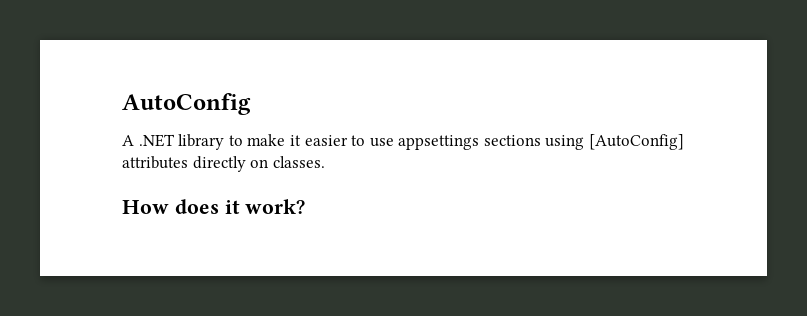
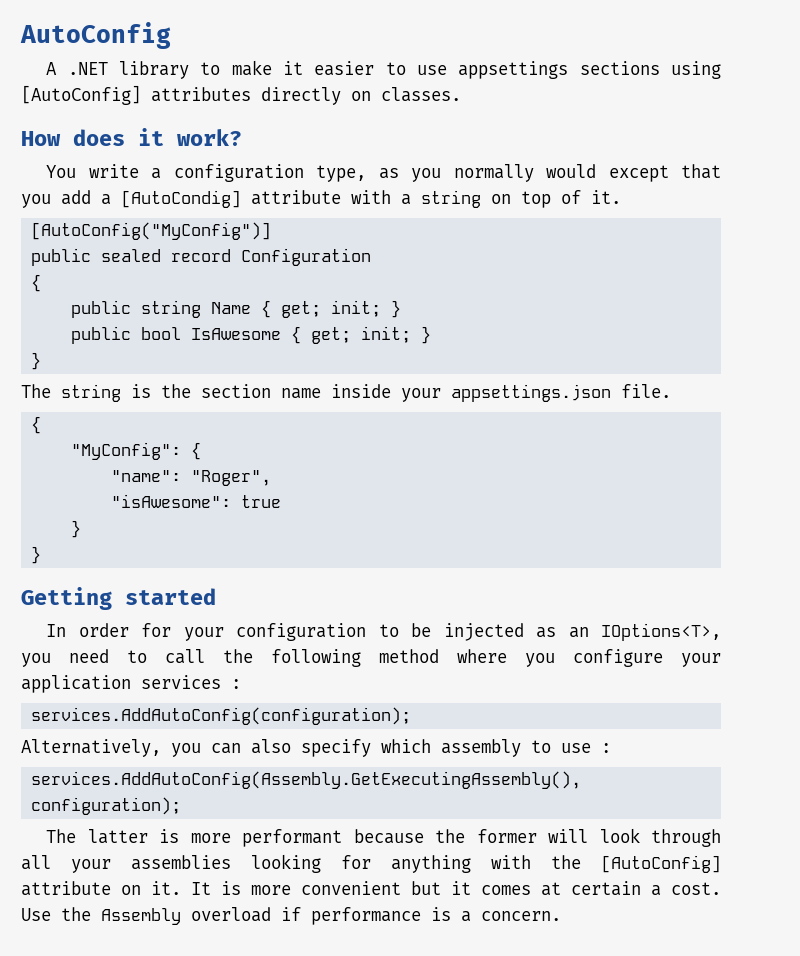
(306, 206) none -> [46,164,721,182] [21,190,621,208] [31,222,272,240] [31,248,372,266] [31,274,42,292] [71,300,402,318] [71,326,432,344] [31,352,42,370] [21,384,671,402] [31,416,42,434] [71,442,202,460] [111,470,272,486] [111,494,282,508] [71,520,82,538] [31,546,42,564] [21,587,216,610] [46,623,721,641] [21,649,721,667] [21,675,241,693] [31,707,412,725] [21,739,611,757] [31,771,582,789] [31,797,182,815] [46,828,721,847] [21,854,721,873] [21,881,721,896] [21,907,561,925] // You write a configuration type, as you normally would except that you add a [AutoCondig] attribute with a string on top of it. // [AutoConfig("MyConfig")] // public sealed record Configuration // { // public string Name { get; init; } // public bool IsAwesome { get; init; } // } // The string is the section name inside your appsettings.json file. // { // "MyConfig": { // "name": "Roger", // "isAwesome": true // } // } // Getting started // In order for your configuration to be injected as an IOptions<T>, you need to call the following method where you configure your application services : // services.AddAutoConfig(configuration); // Alternatively, you can also specify which assembly to use : // services.AddAutoConfig(Assembly.GetExecutingAssembly(), configuration); // The latter is more performant because the former will look through all your assemblies looking for anything with the [AutoConfig] attribute on it. It is more convenient but it comes at certain a cost. Use the Assembly overload if performance is a concern.

